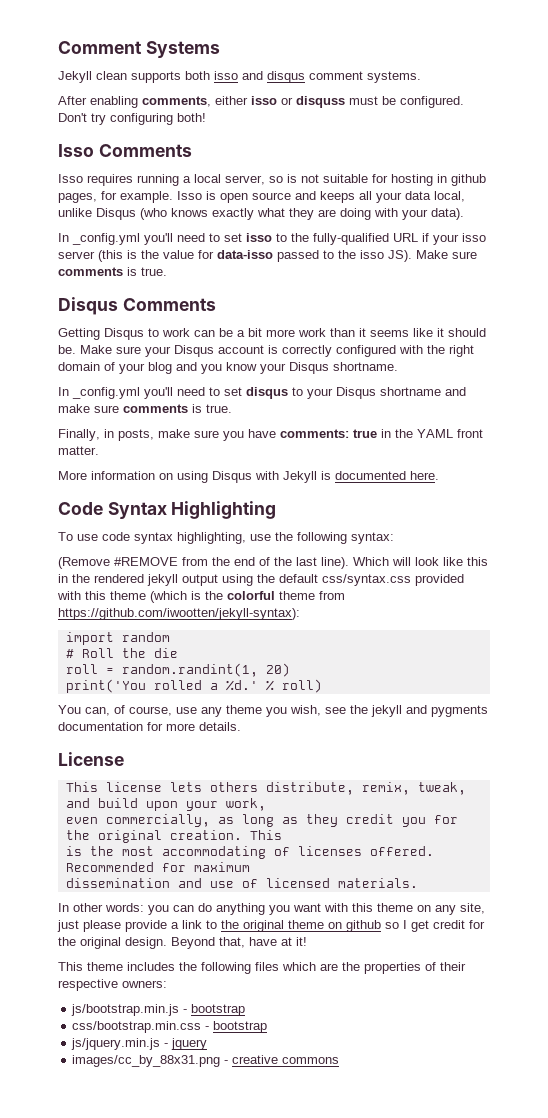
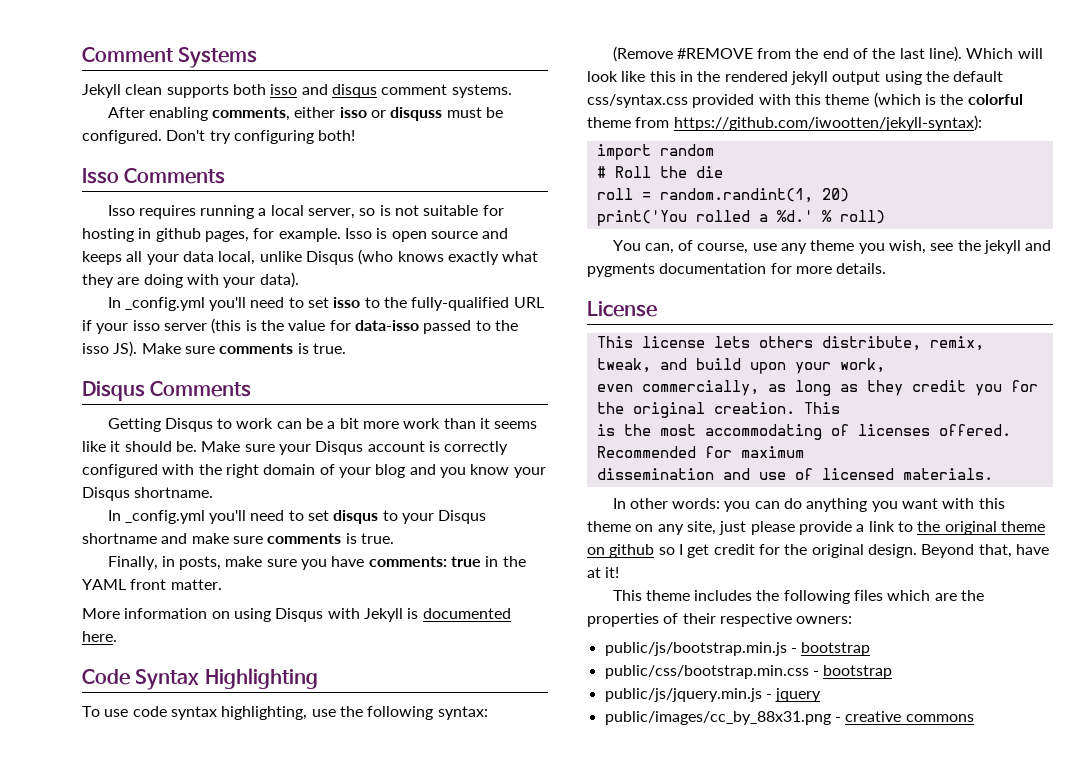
[71,1004,246,1016] [72,1021,268,1033] [71,1038,161,1050] js/bootstrap.min.js - bootstrap // css/bootstrap.min.css - bootstrap // js/jquery.min.js -> [604,642,871,656] [604,665,893,679] [604,688,762,702] public/js/bootstrap.min.js - bootstrap // public/css/bootstrap.min.css - bootstrap // public/js/jquery.min.js
[72,1055,221,1067] images/cc_by_88x31.png -> [604,711,831,725] public/images/cc_by_88x31.png

